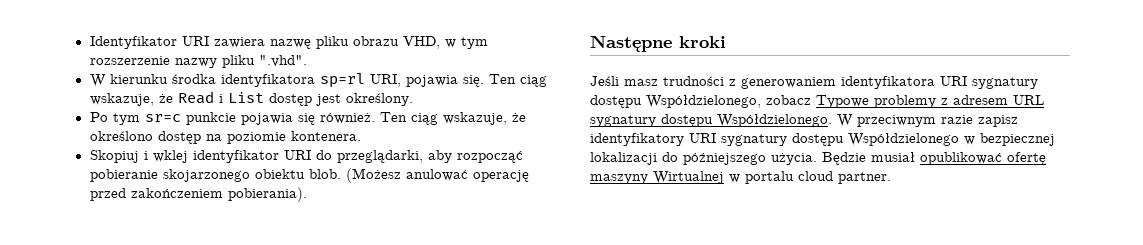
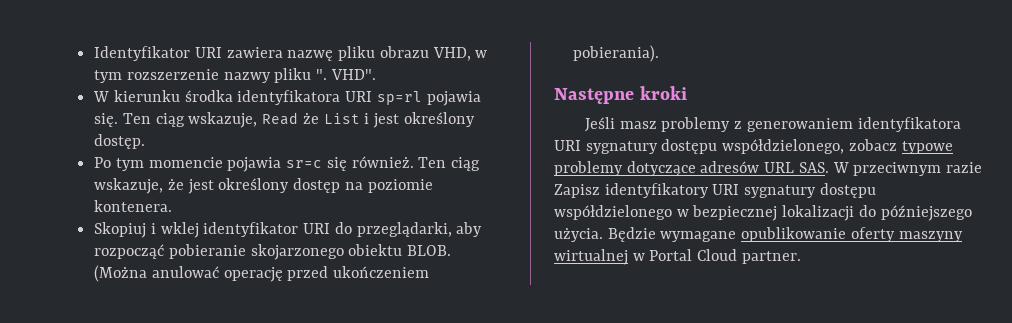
[258,55,307,67] ".vhd". -> [316,69,376,80] ". VHD".
[319,73,401,88] sp=rl URI, -> [345,91,422,105] URI sp=rl
[158,91,413,106] że Read i List dostęp jest określony. -> [262,112,475,128] [94,134,146,149] Read że List i jest określony dostęp.
[144,112,293,125] sr=c punkcie pojawia -> [148,157,323,172] momencie pojawia sr=c
[89,131,153,141] określono -> [187,178,290,194] jest określony
[308,168,401,183] blob. (Możesz -> [407,245,452,256] [94,265,148,282] BLOB. (Można
[130,188,223,198] zakończeniem -> [333,266,430,278] ukończeniem
[663,76,724,86] trudności -> [661,117,731,132] problemy
[646,95,1044,108] [590,114,832,127] Współdzielonego, zobacz Typowe problemy z adresem URL sygnatury dostępu Współdzielonego. -> [722,139,953,154] [554,161,829,176] współdzielonego, zobacz typowe problemy dotyczące adresów URL SAS.
[978,115,1018,127] zapisz -> [554,184,600,198] Zapisz
[848,133,959,146] Współdzielonego -> [554,205,672,220] współdzielonego
[871,152,1046,165] [590,171,833,184] musiał opublikować ofertę maszyny Wirtualnej w portalu cloud -> [660,227,963,242] [554,249,738,265] wymagane opublikowanie oferty maszyny wirtualnej w Portal Cloud

